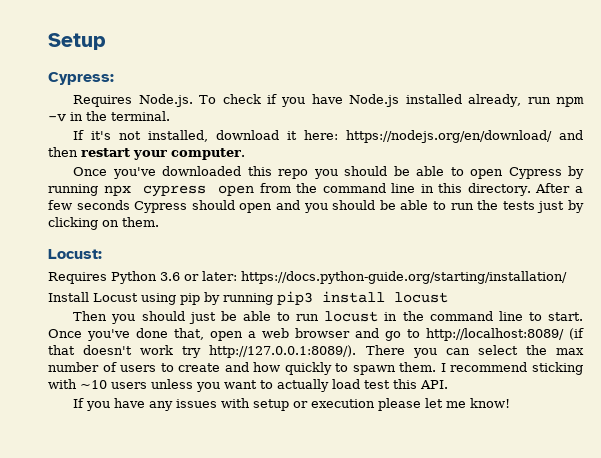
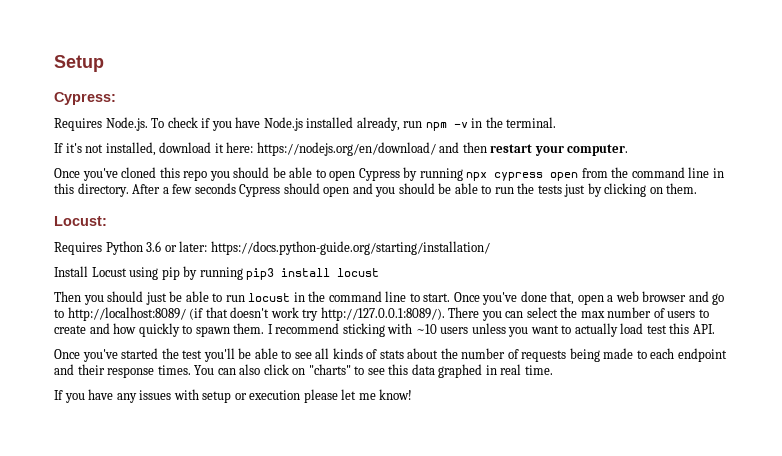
[162,166,242,176] downloaded -> [121,167,157,178] cloned
(448, 384) none -> [54,348,727,362] [54,364,553,378] // Once you've started the test you'll be able to see all kinds of stats about the number of requests being made to each endpoint and their response times. You can also click on "charts" to see this data graphed in real time.

